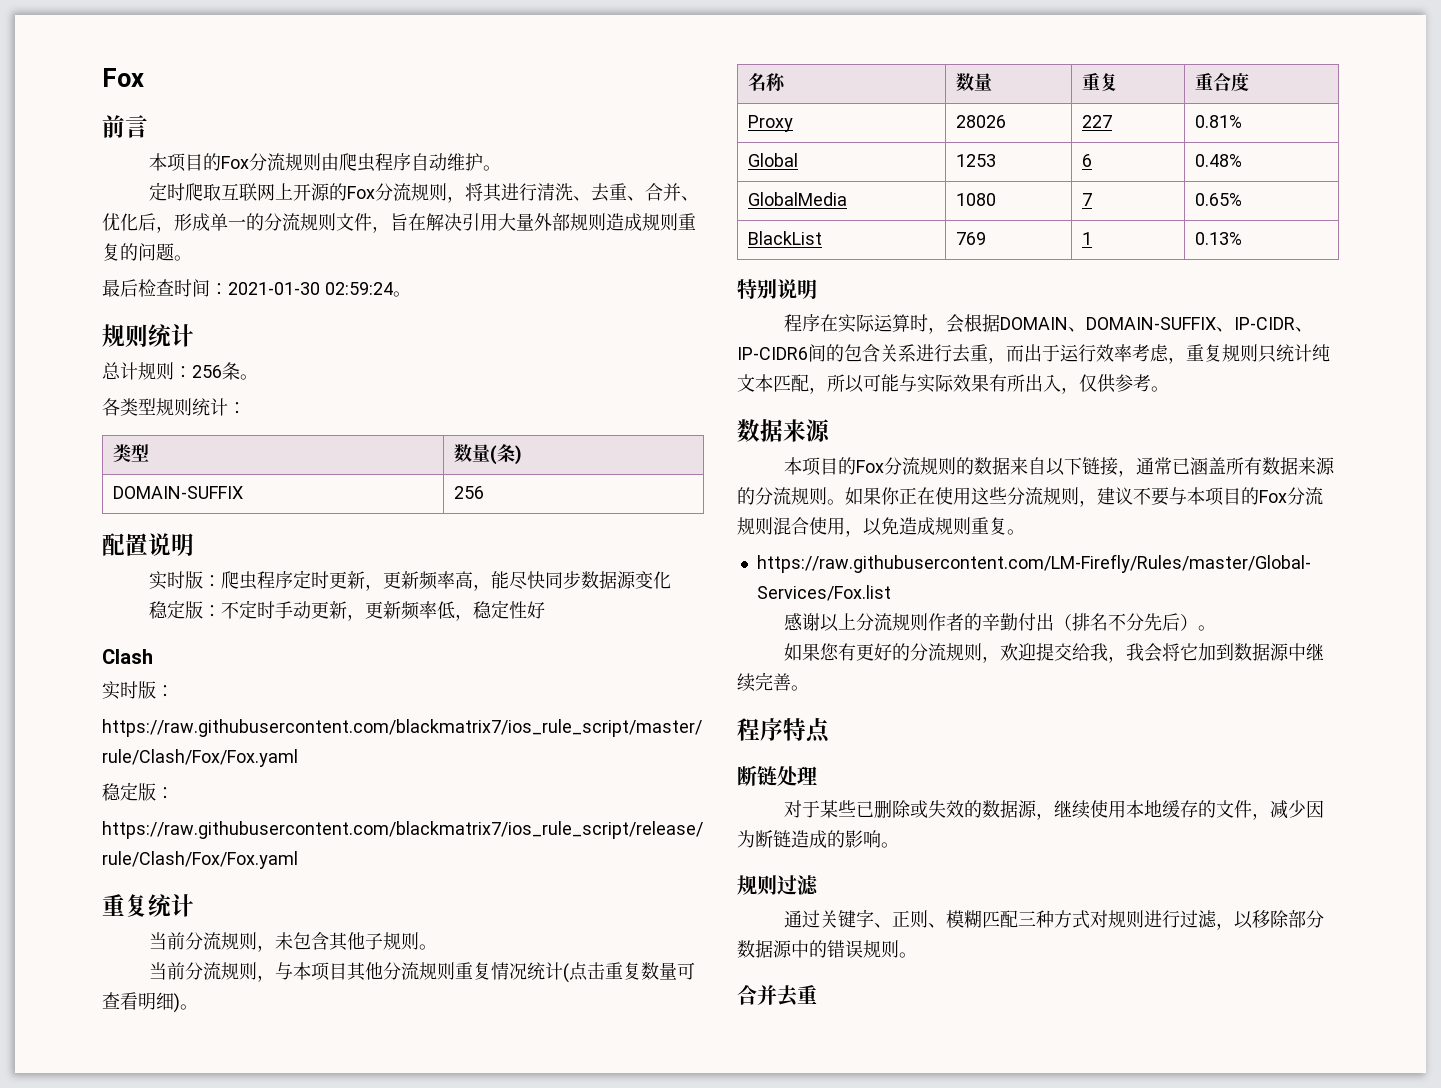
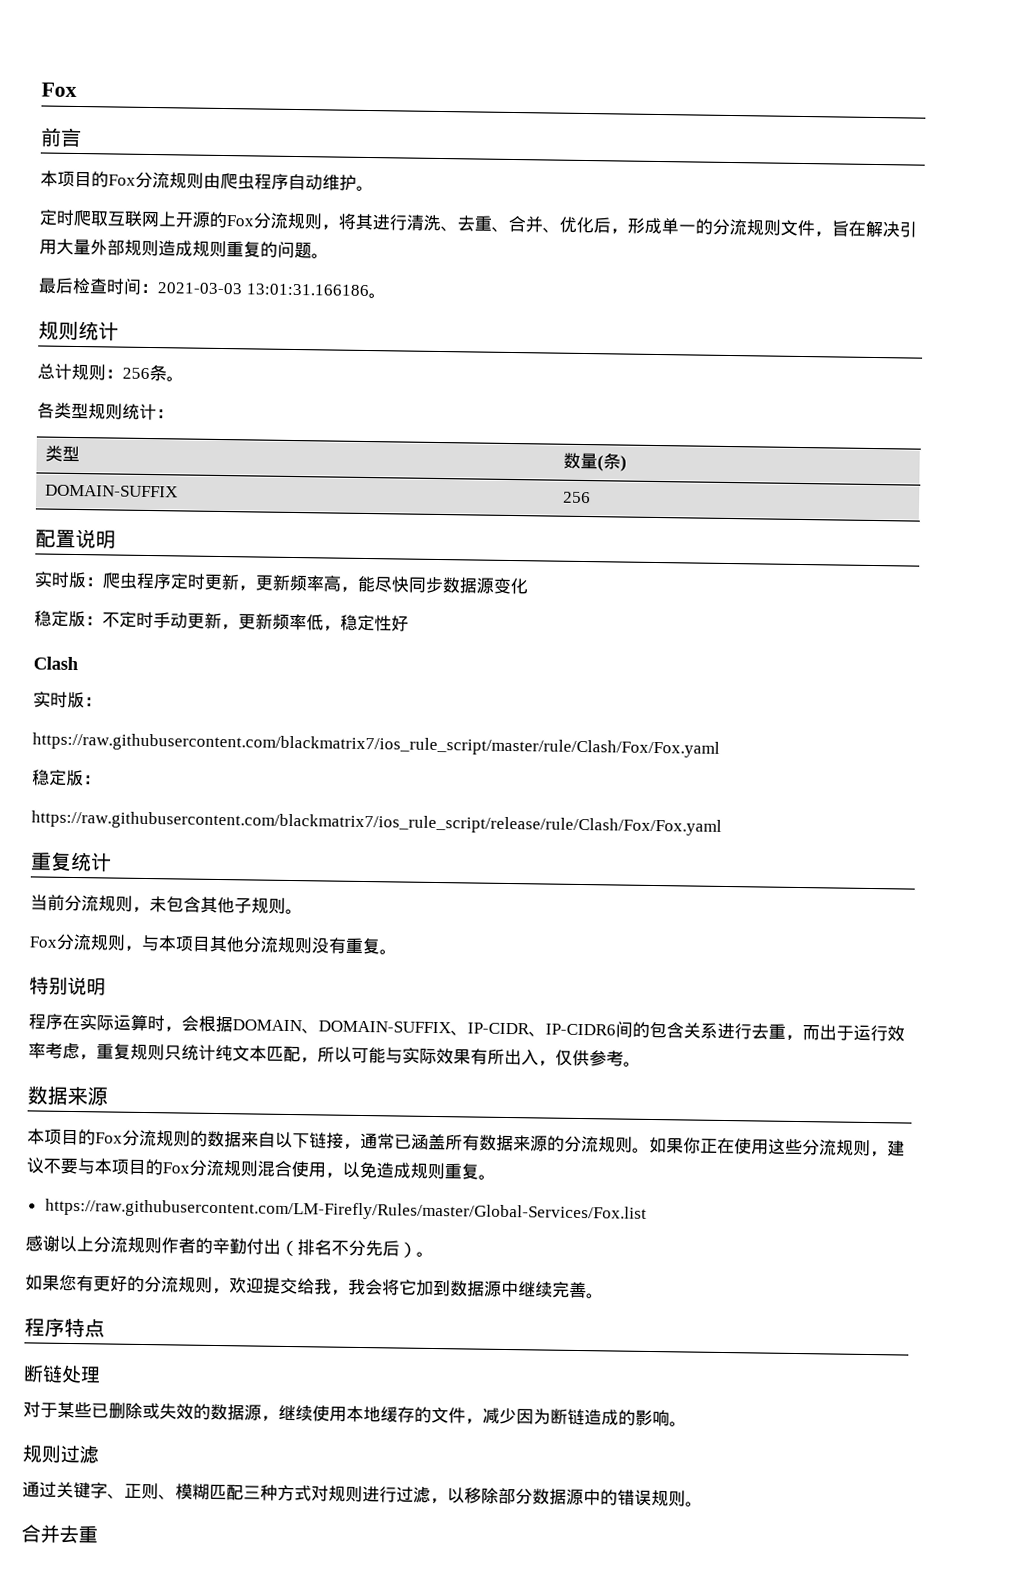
[228,282,393,295] 2021-01-30 02:59:24 -> [157,282,370,297] 2021-03-03 13:01:31.166186
[148,962,185,980] 当前 -> [29,936,58,948] Fox
[454,962,695,983] [102,992,198,1013] [748,73,787,91] [956,73,993,91] [1082,73,1119,91] [1195,73,1250,91] [748,115,794,132] [956,115,1007,128] [1082,115,1113,128] [1195,115,1243,128] [748,153,799,167] [956,154,997,167] [1082,154,1093,167] [1195,154,1243,167] [748,192,848,206] [956,193,997,206] [1082,193,1093,206] [1195,193,1243,206] [748,231,823,245] [956,232,987,245] [1082,232,1093,245] [1195,232,1243,245] 重复情况统计(点击重复数量可查看明细)。 // 名称 | 数量 | 重复 | 重合度 // Proxy | 28026 | 227 | 0.81% // Global | 1253 | 6 | 0.48% // GlobalMedia | 1080 | 7 | 0.65% // BlackList | 769 | 1 | 0.13% -> [311,937,397,955] 没有重复。

